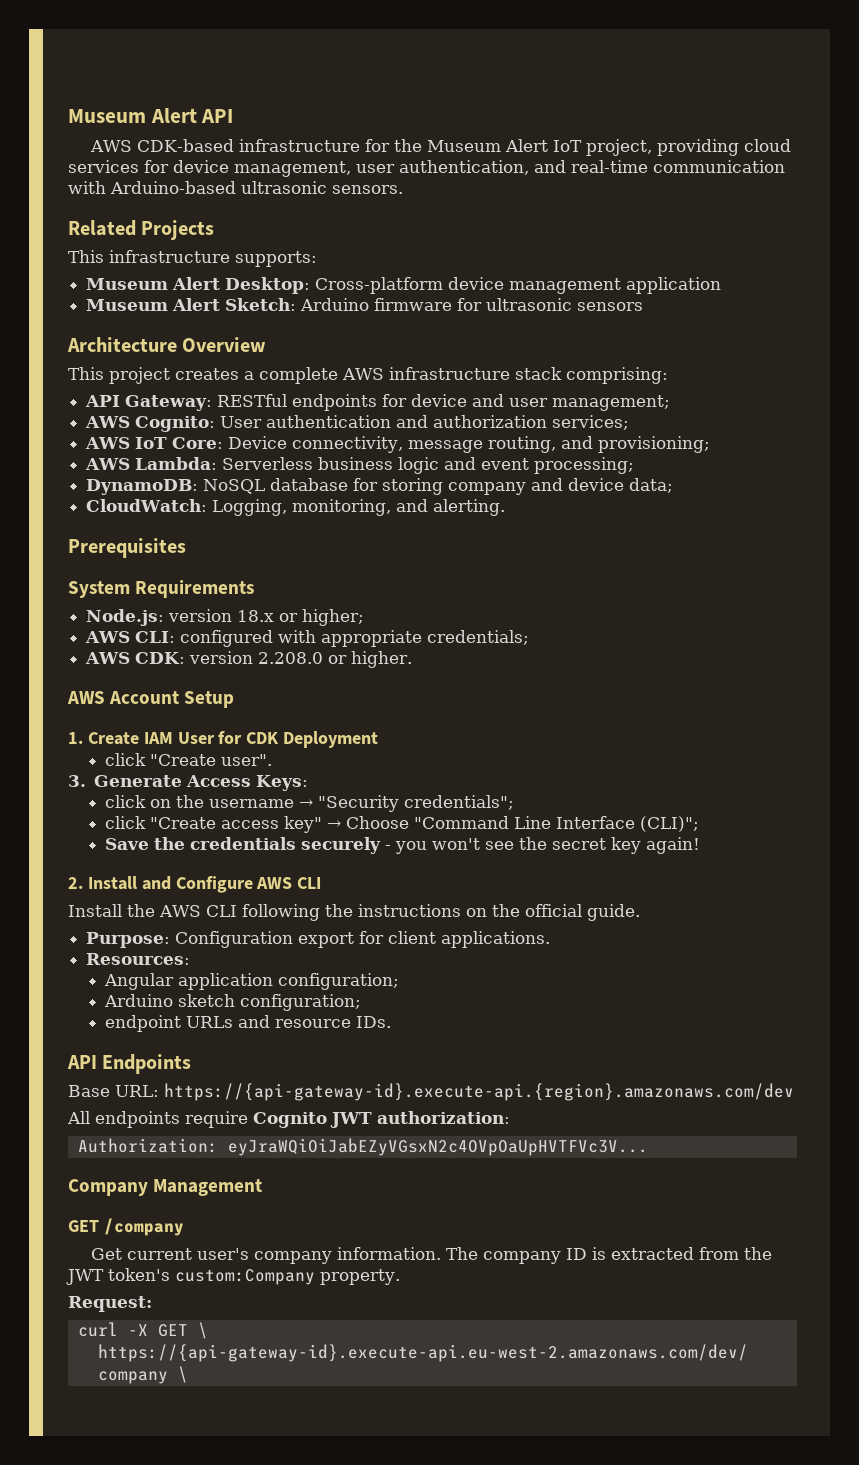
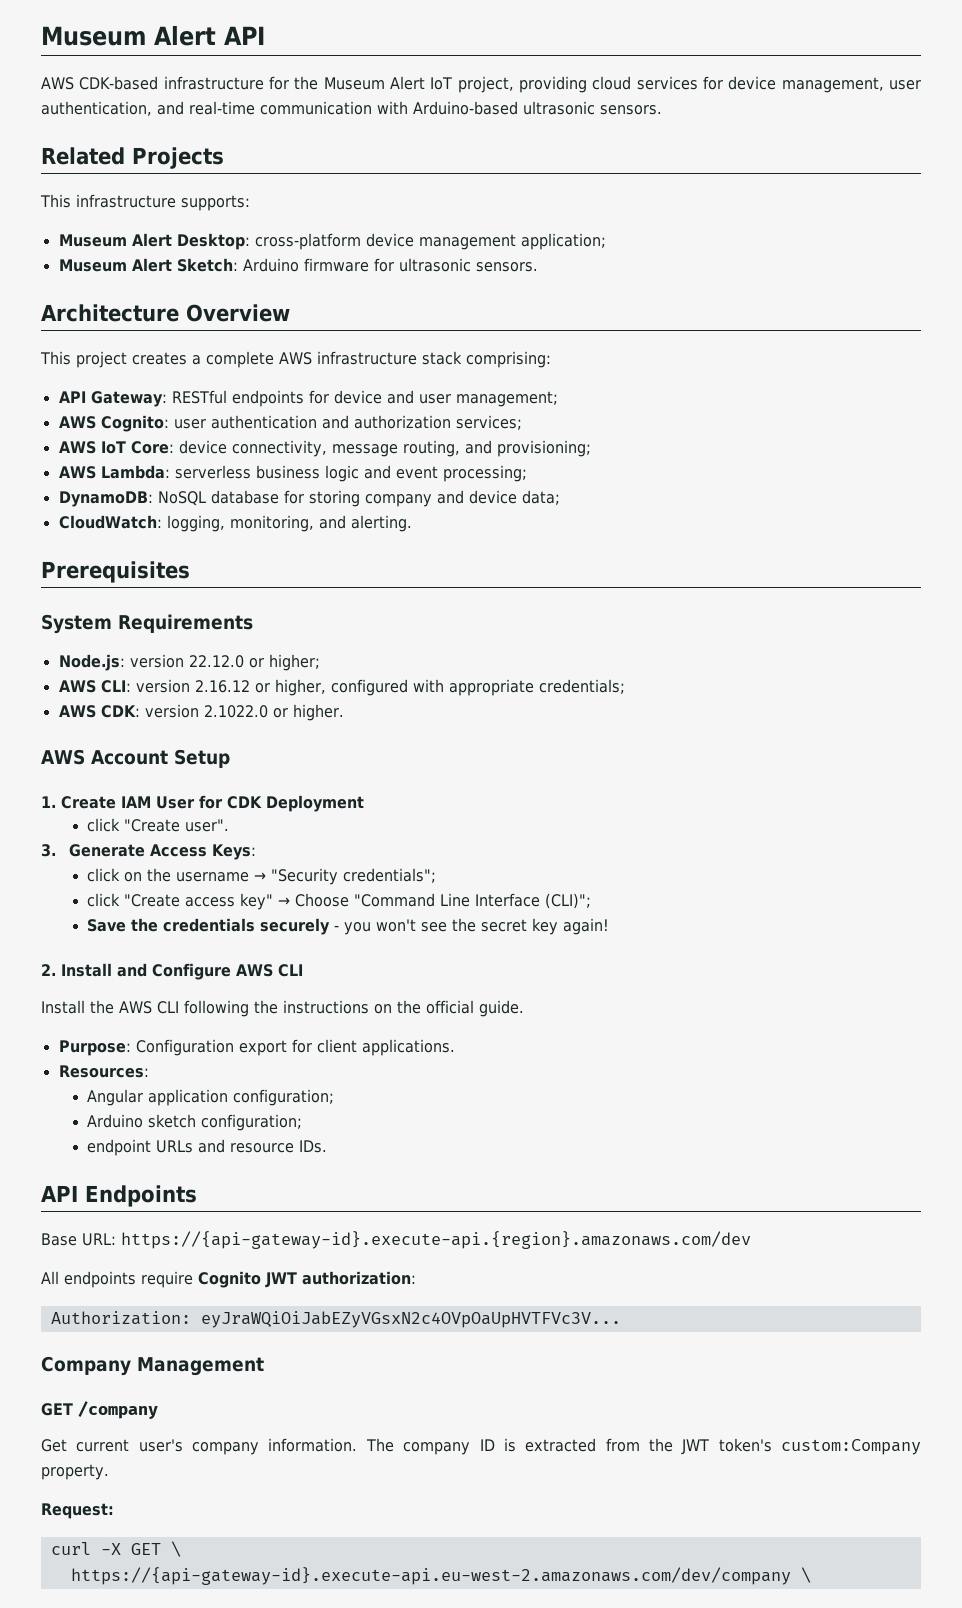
[315,277,444,294] Cross-platform -> [254,233,361,250] cross-platform
[626,277,722,294] application -> [520,233,606,250] application;
[577,302,644,311] sensors -> [475,262,538,272] sensors.
[220,416,263,428] User -> [173,419,206,429] user
[228,436,288,449] Device -> [178,440,227,454] device
[222,457,314,470] Serverless -> [174,465,251,479] serverless
[212,499,288,516] Logging, -> [166,515,225,532] logging,
[237,610,275,622] 18.x -> [188,655,244,668] 22.12.0
(176, 637) none -> [135,679,326,696] version 2.16.12 or higher,
[258,652,324,664] 2.208.0 -> [203,705,268,718] 2.1022.0

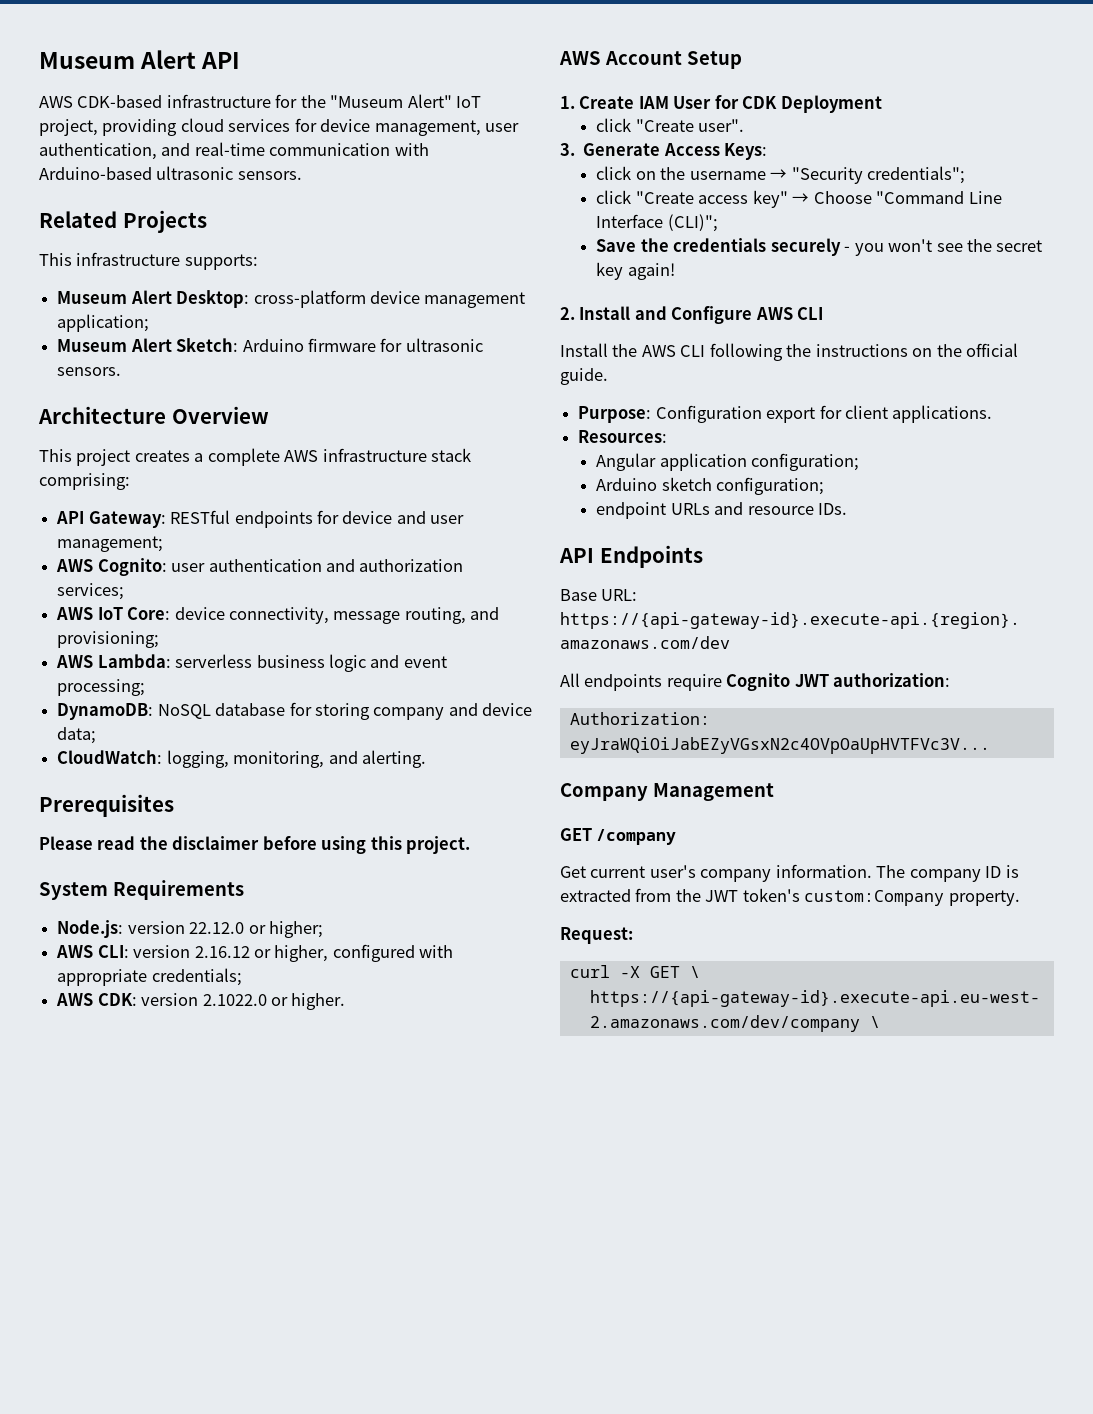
[323,76,425,90] Museum Alert -> [330,94,452,108] "Museum Alert"
(190, 572) none -> [39,836,471,854] // Please read the disclaimer before using this project.

